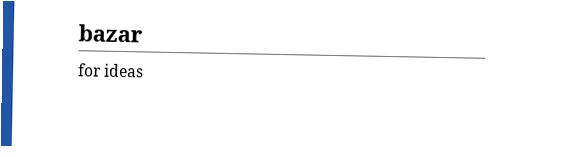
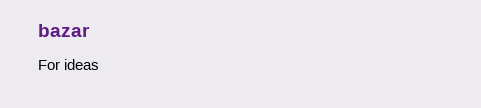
[78,63,102,77] for -> [38,60,60,70] For

